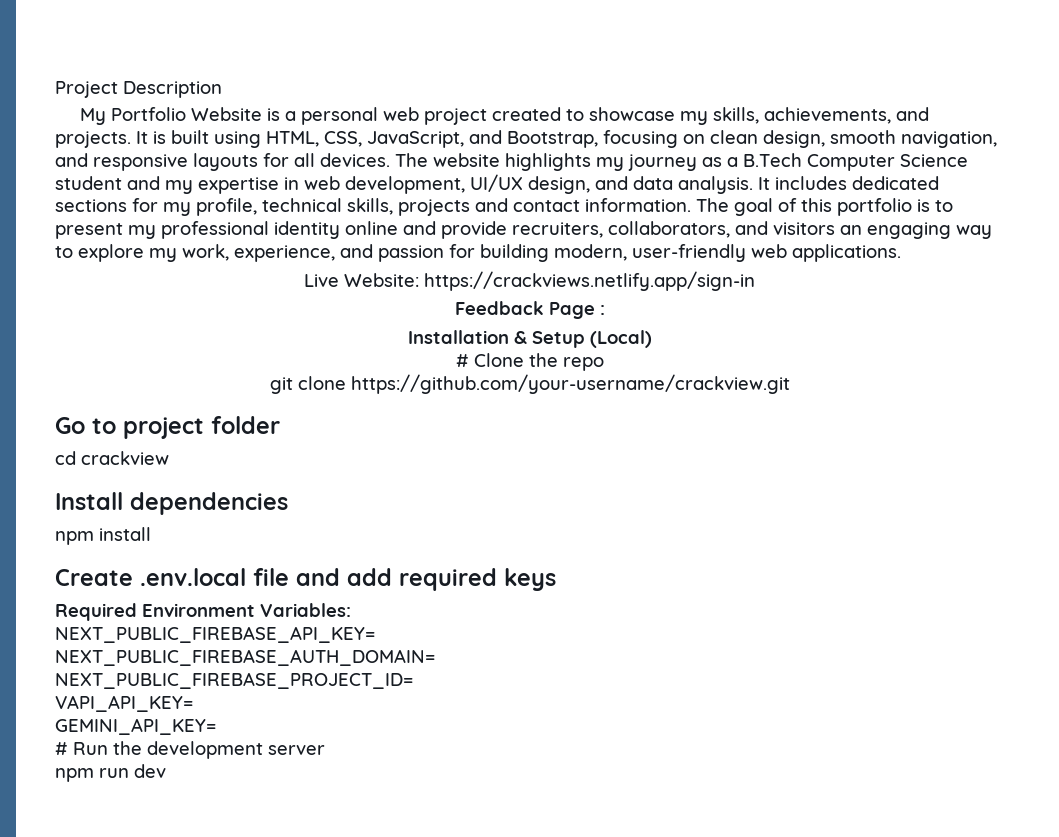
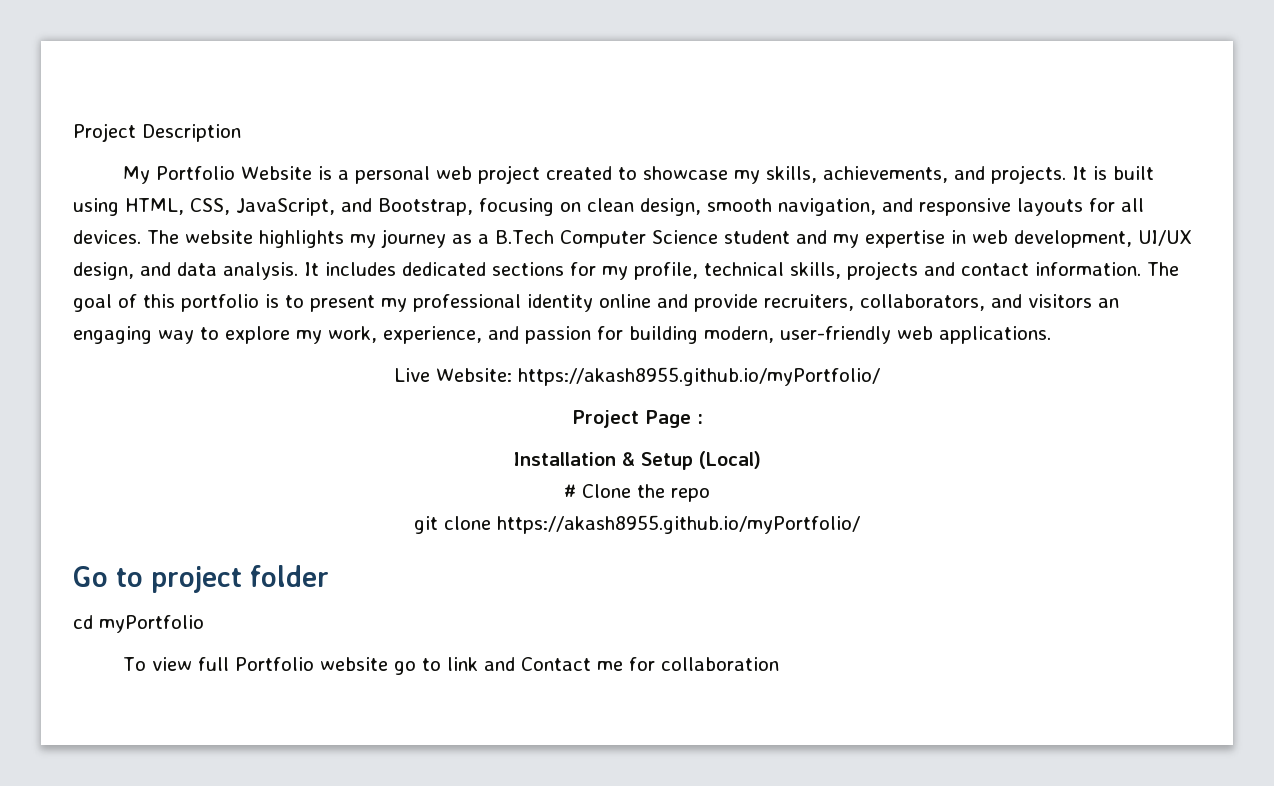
[424,271,755,291] [454,301,544,315] https://crackviews.netlify.app/sign-in // Feedback -> [517,367,881,386] [571,410,639,428] https://akash8955.github.io/myPortfolio/ // Project
[350,374,790,394] https://github.com/your-username/crackview.git -> [497,515,861,534] https://akash8955.github.io/myPortfolio/
[81,451,169,465] [55,492,288,515] [55,527,151,545] [55,568,556,591] [55,603,351,621] [55,626,375,643] [55,649,435,666] [55,672,413,689] [55,695,193,712] [55,718,216,735] [55,741,325,759] [55,764,166,782] crackview // Install dependencies // npm install // Create .env.local file and add required keys // Required Environment Variables: // NEXT_PUBLIC_FIREBASE_API_KEY= // NEXT_PUBLIC_FIREBASE_AUTH_DOMAIN= // NEXT_PUBLIC_FIREBASE_PROJECT_ID= // VAPI_API_KEY= // GEMINI_API_KEY= // # Run the development server // npm run dev -> [99,615,204,633] [122,657,779,675] myPortfolio // To view full Portfolio website go to link and Contact me for collaboration

